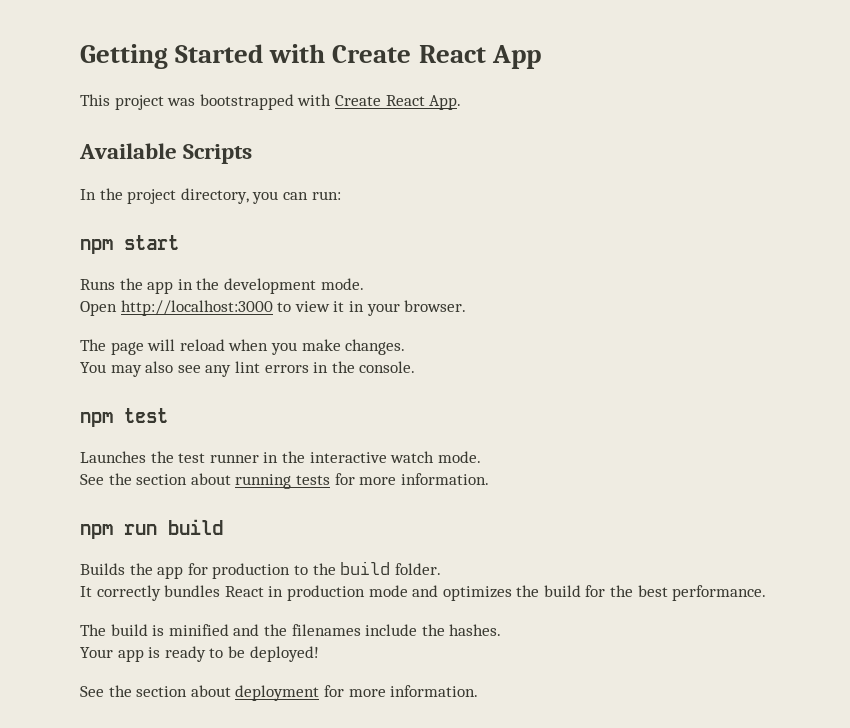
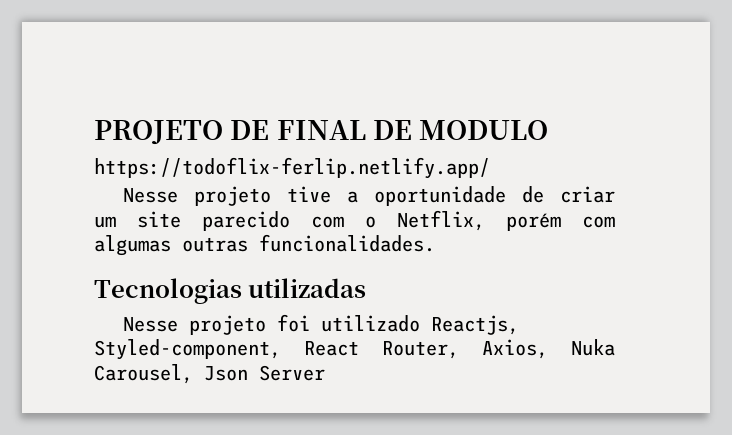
[80,44,541,69] [80,94,462,110] [79,143,253,164] [80,188,341,204] [80,235,179,254] [80,278,364,294] [80,300,467,316] [80,339,406,355] [80,361,416,377] [80,408,168,427] [80,451,481,463] [80,473,489,489] [80,519,223,539] [80,561,441,579] [80,585,767,601] [80,624,502,636] [80,646,319,662] [80,685,479,701] Getting Started with Create React App // This project was bootstrapped with Create React App. // Available Scripts // In the project directory, you can run: // npm start // Runs the app in the development mode. // Open http://localhost:3000 to view it in your browser. // The page will reload when you make changes. // You may also see any lint errors in the console. // npm test // Launches the test runner in the interactive watch mode. // See the section about running tests for more information. // npm run build // Builds the app for production to the build folder. // It correctly bundles React in production mode and optimizes the build for the best performance. // The build is minified and the filenames include the hashes. // Your app is ready to be deployed! // See the section about deployment for more information. -> [94,120,549,145] [94,157,490,179] [123,186,615,206] [94,210,615,231] [94,234,435,256] [94,278,367,304] [123,314,520,335] [94,339,615,360] [94,364,325,384] PROJETO DE FINAL DE MODULO // https://todoflix-ferlip.netlify.app/ // Nesse projeto tive a oportunidade de criar um site parecido com o Netflix, porém com algumas outras funcionalidades. // Tecnologias utilizadas // Nesse projeto foi utilizado Reactjs, Styled-component, React Router, Axios, Nuka Carousel, Json Server

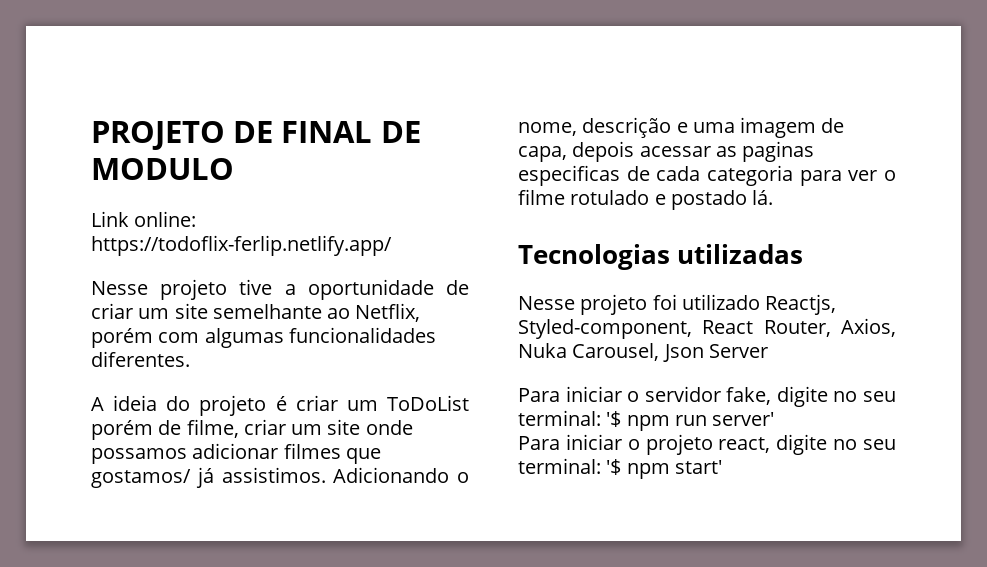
(549, 130) none -> [91,211,197,227] Link online:
[202,211,376,231] parecido com o -> [212,304,351,319] semelhante ao
[182,234,435,252] outras funcionalidades. -> [288,327,436,343] [91,351,190,367] [91,395,470,416] [91,419,413,440] [91,443,381,464] [91,467,469,488] [518,117,845,138] [518,141,815,162] [518,165,896,186] [518,189,774,210] funcionalidades diferentes. // A ideia do projeto é criar um ToDoList porém de filme, criar um site onde possamos adicionar filmes que gostamos/ já assistimos. Adicionando o nome, descrição e uma imagem de capa, depois acessar as paginas especificas de cada categoria para ver o filme rotulado e postado lá.
(325, 373) none -> [518,386,896,407] [518,410,775,431] [518,434,896,455] [518,458,722,479] // Para iniciar o servidor fake, digite no seu terminal: '$ npm run server' // Para iniciar o projeto react, digite no seu terminal: '$ npm start'

